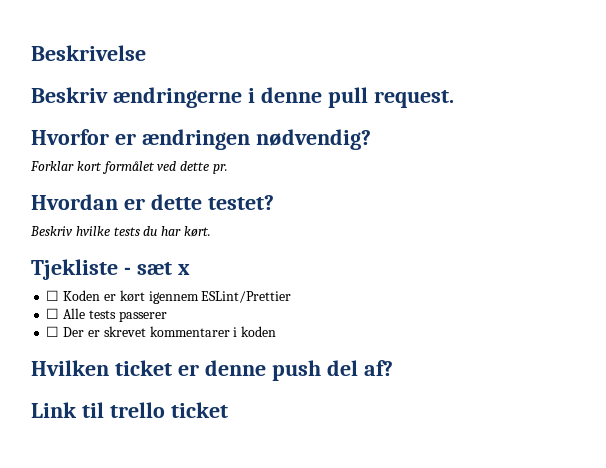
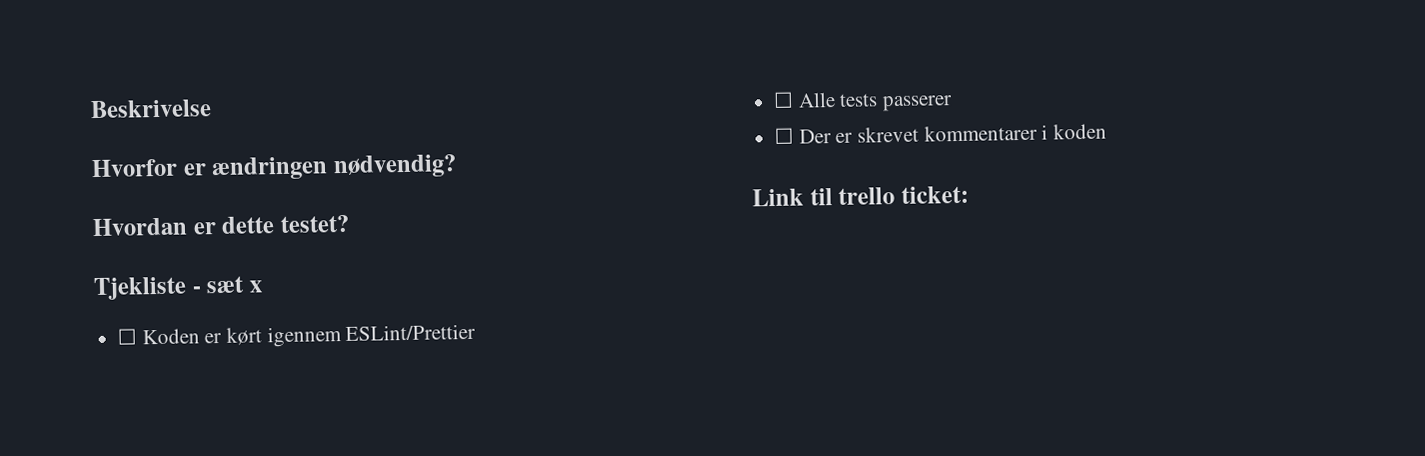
[31,87,454,108] [31,129,371,150] [30,161,228,174] [31,194,274,210] [30,226,211,237] Beskriv ændringerne i denne pull request. // Hvorfor er ændringen nødvendig? // Forklar kort formålet ved dette pr. // Hvordan er dette testet? // Beskriv hvilke tests du har kørt. -> [91,154,457,181] [92,214,350,237] Hvorfor er ændringen nødvendig? // Hvordan er dette testet?
[31,360,393,381] // Hvilken ticket er denne push del af? -> (1108, 131) none
[170,402,228,418] ticket -> [900,185,969,204] ticket:

